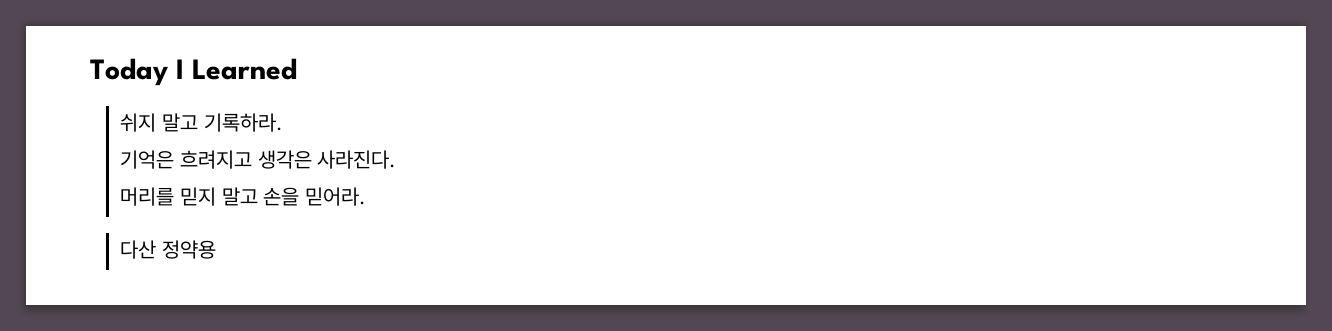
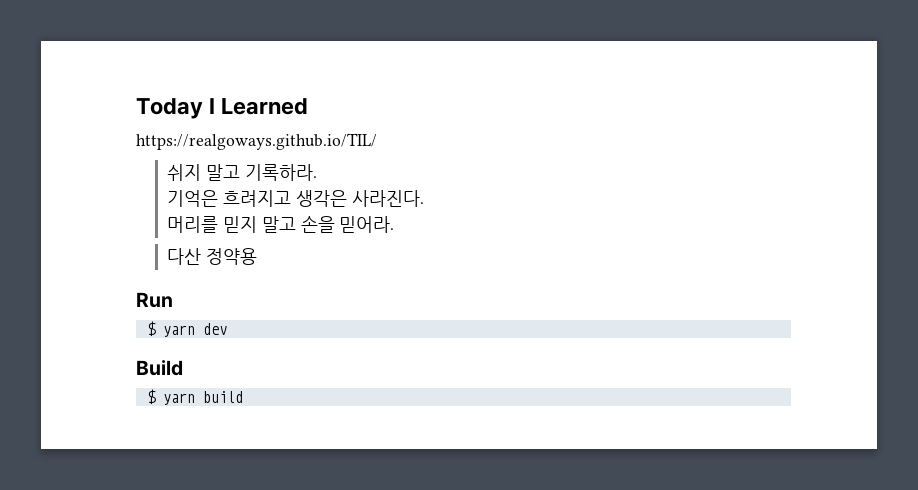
(297, 69) none -> [136,133,377,150] // https://realgoways.github.io/TIL/
(216, 249) none -> [136,292,173,308] [146,321,227,337] [136,360,183,376] [146,389,243,405] // Run // $ yarn dev // Build // $ yarn build

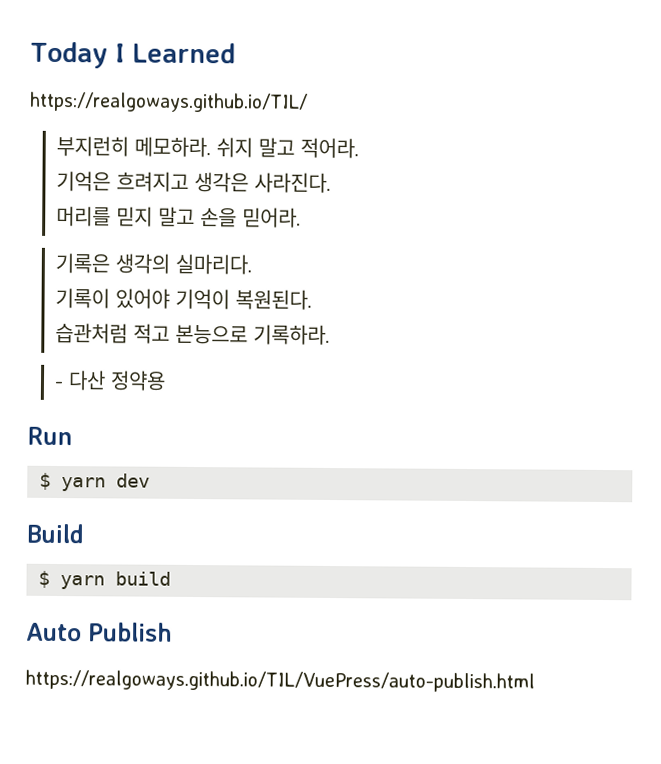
(377, 141) none -> [55,135,211,158] 부지런히 메모하라.
[244,164,317,181] 기록하라. -> [299,137,359,159] 적어라.
(395, 224) none -> [54,252,252,275] [54,287,312,310] [54,322,330,345] [53,380,63,389] 기록은 생각의 실마리다. // 기록이 있어야 기억이 복원된다. // 습관처럼 적고 본능으로 기록하라. // -
(243, 397) none -> [26,622,173,642] [25,669,535,693] // Auto Publish // https://realgoways.github.io/TIL/VuePress/auto-publish.html

